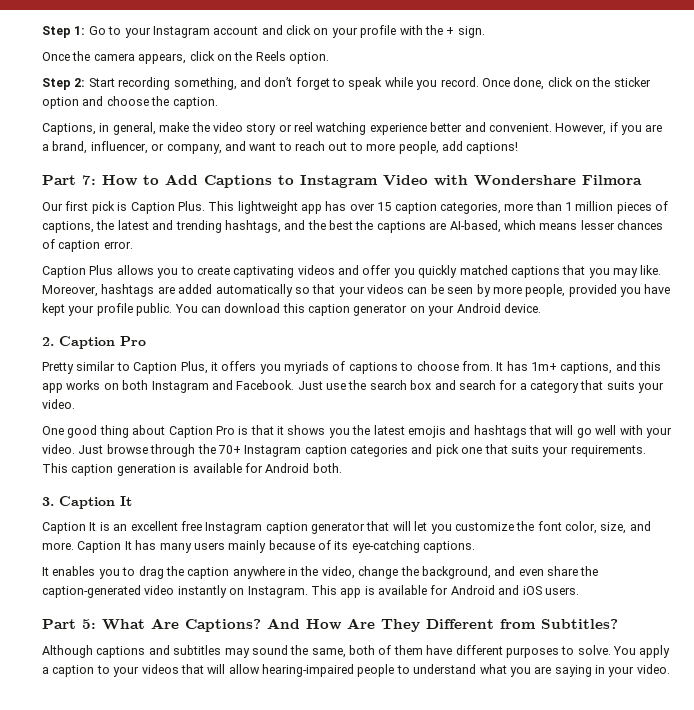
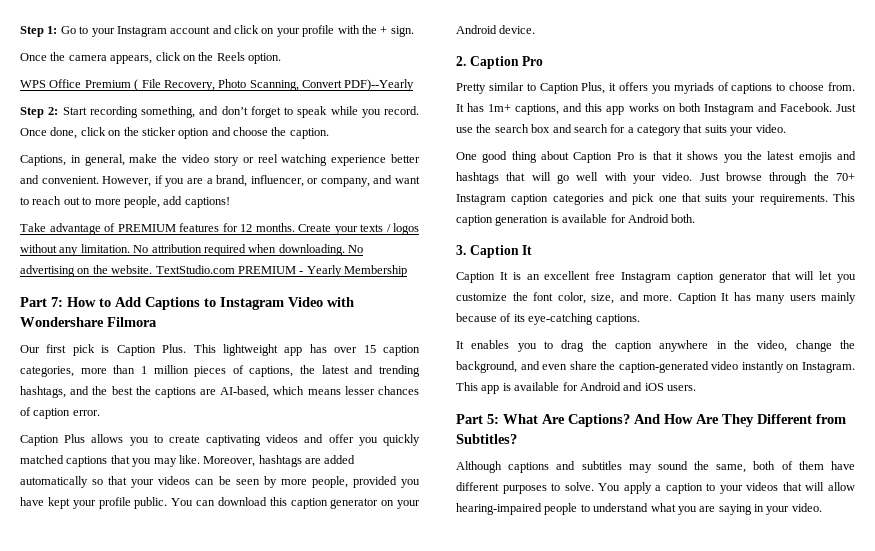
(329, 58) none -> [20,79,415,91] // WPS Office Premium ( File Recovery, Photo Scanning, Convert PDF)--Yearly
(519, 148) none -> [20,223,419,235] [20,244,363,256] [20,265,407,277] // Take advantage of PREMIUM features for 12 months. Create your texts / logos without any limitation. No attribution required when downloading. No advertising on the website. TextStudio.com PREMIUM - Yearly Membership

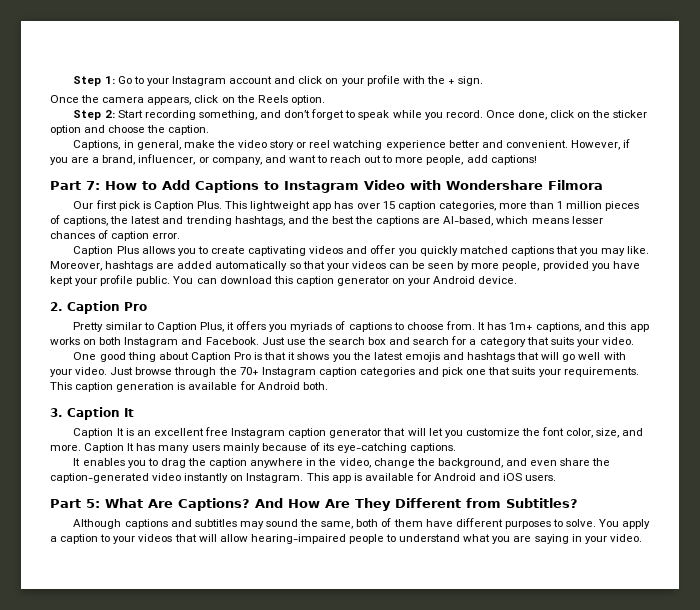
[20,79,415,91] // WPS Office Premium ( File Recovery, Photo Scanning, Convert PDF)--Yearly -> (325, 100) none
[20,223,419,235] [20,244,363,256] [20,265,407,277] // Take advantage of PREMIUM features for 12 months. Create your texts / logos without any limitation. No attribution required when downloading. No advertising on the website. TextStudio.com PREMIUM - Yearly Membership -> (537, 160) none

